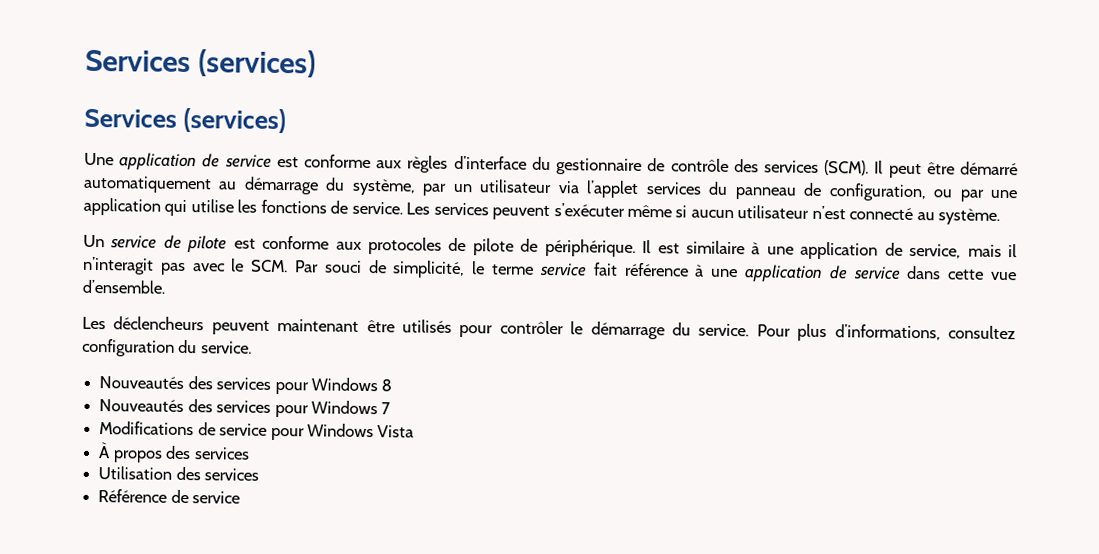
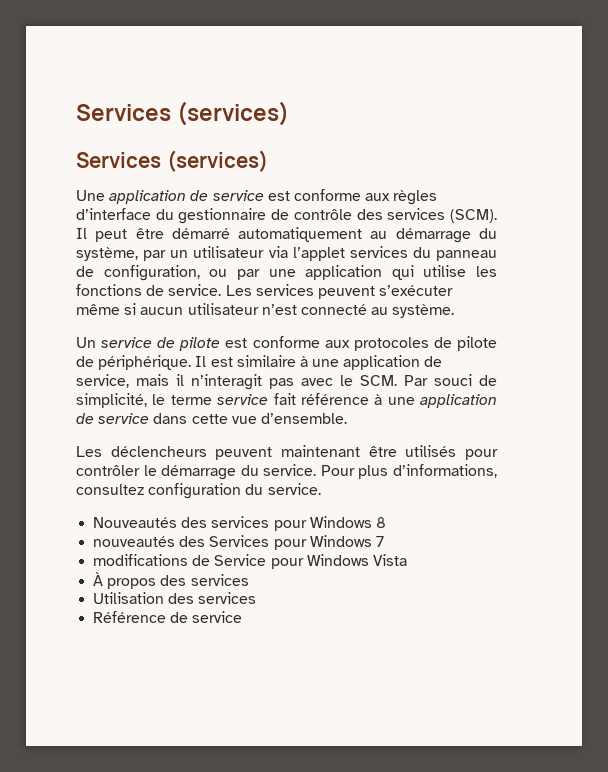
[99,399,272,413] Nouveautés des services -> [93,535,270,547] nouveautés des Services
[99,421,268,436] Modifications de service -> [93,554,267,566] modifications de Service

